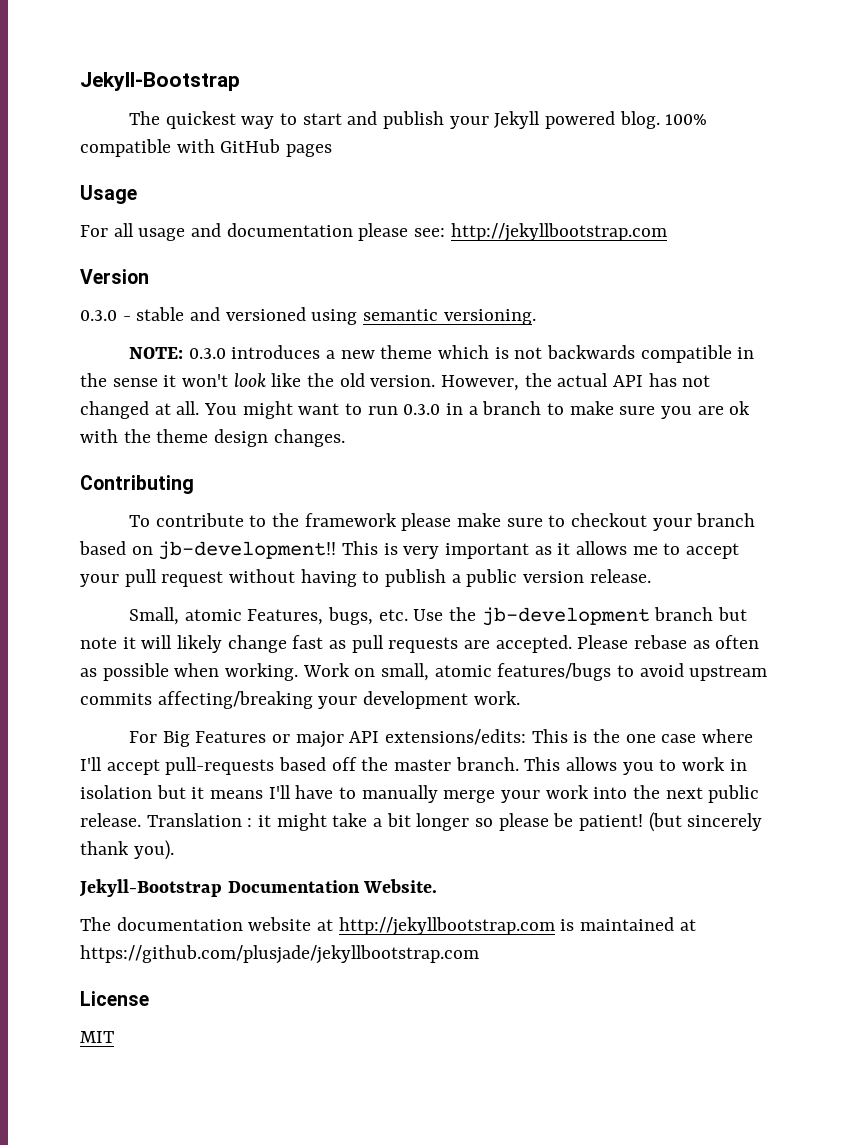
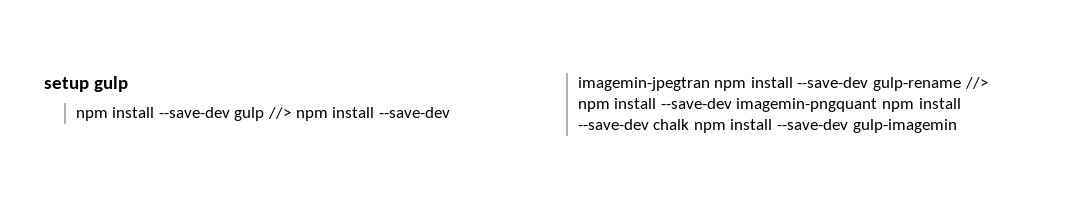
[80,72,240,91] [128,111,708,129] [80,139,333,157] [80,185,137,204] [80,223,667,242] [80,269,149,284] [80,307,536,325] [128,345,755,363] [80,373,711,391] [80,401,751,419] [80,429,345,447] [80,475,194,494] [128,513,756,531] [79,541,740,560] [80,569,651,587] [128,607,747,626] [80,635,760,653] [80,663,768,681] [80,691,520,709] [128,729,753,748] [80,757,747,775] [80,785,760,803] [80,812,763,832] [80,840,174,860] [79,879,438,897] [80,917,696,936] [80,945,479,964] [80,991,149,1006] [80,1031,114,1043] Jekyll-Bootstrap // The quickest way to start and publish your Jekyll powered blog. 100% compatible with GitHub pages // Usage // For all usage and documentation please see: http://jekyllbootstrap.com // Version // 0.3.0 - stable and versioned using semantic versioning. // NOTE: 0.3.0 introduces a new theme which is not backwards compatible in the sense it won't look like the old version. However, the actual API has not changed at all. You might want to run 0.3.0 in a branch to make sure you are ok with the theme design changes. // Contributing // To contribute to the framework please make sure to checkout your branch based on jb-development!! This is very important as it allows me to accept your pull request without having to publish a public version release. // Small, atomic Features, bugs, etc. Use the jb-development branch but note it will likely change fast as pull requests are accepted. Please rebase as often as possible when working. Work on small, atomic features/bugs to avoid upstream commits affecting/breaking your development work. // For Big Features or major API extensions/edits: This is the one case where I'll accept pull-requests based off the master branch. This allows you to work in isolation but it means I'll have to manually merge your work into the next public release. Translation : it might take a bit longer so please be patient! (but sincerely thank you). // Jekyll-Bootstrap Documentation Website. // The documentation website at http://jekyllbootstrap.com is maintained at https://github.com/plusjade/jekyllbootstrap.com // License // MIT -> [44,76,128,92] [75,107,450,121] [577,77,988,91] [577,98,961,112] [577,119,957,133] setup gulp // npm install --save-dev gulp //> npm install --save-dev imagemin-jpegtran npm install --save-dev gulp-rename //> npm install --save-dev imagemin-pngquant npm install --save-dev chalk npm install --save-dev gulp-imagemin

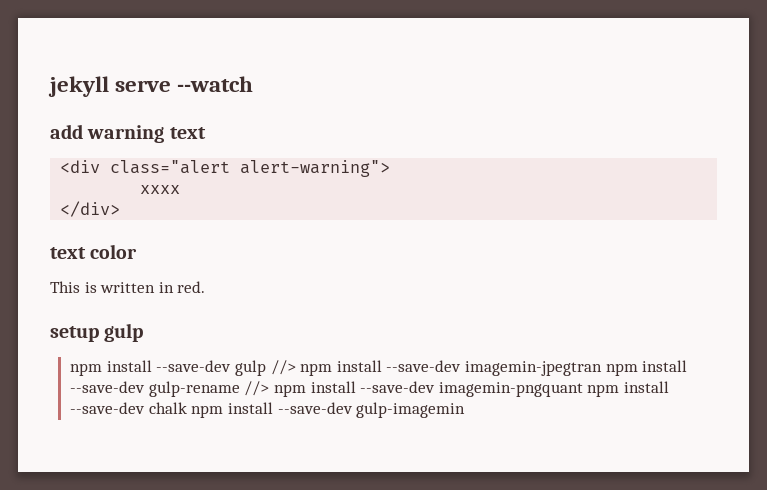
(44, 84) none -> [48,76,254,97] [50,124,206,143] [60,160,391,177] [140,185,181,194] [60,201,121,217] [50,244,138,259] [50,281,206,293] jekyll serve --watch // add warning text // <div class="alert alert-warning"> // xxxx // </div> // text color // This is written in red. //

